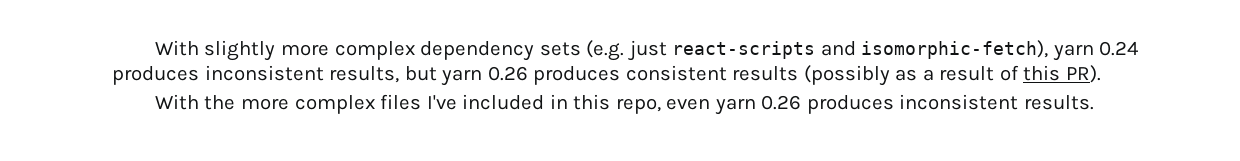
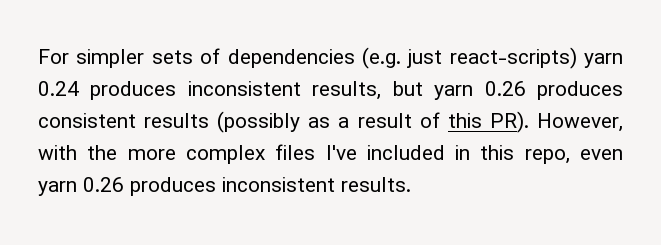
[154,40,1049,61] With slightly more complex dependency sets (e.g. just react-scripts and isomorphic-fetch), -> [38,47,577,69] For simpler sets of dependencies (e.g. just react-scripts)
[154,94,199,110] // With -> [536,113,623,132] [38,145,77,160] However, with

